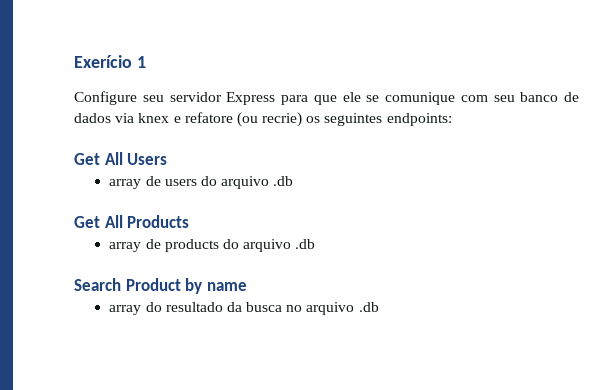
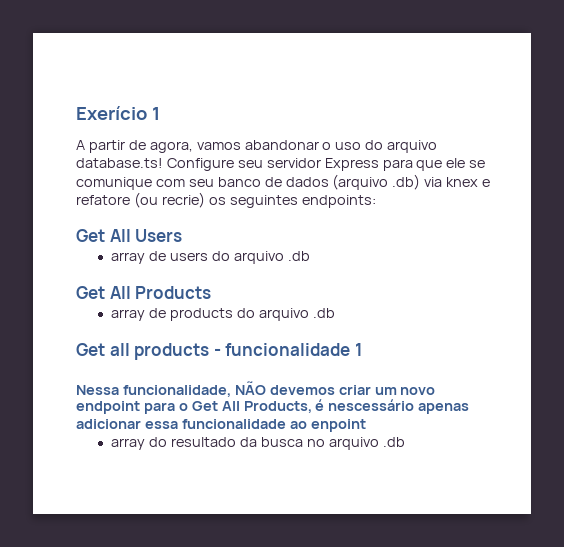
(146, 62) none -> [76,140,438,153] [76,158,163,168] A partir de agora, vamos abandonar o uso do arquivo database.ts!
(111, 118) none -> [332,174,421,190] (arquivo .db)
[74,278,247,294] Search Product by name -> [76,343,362,360] [76,381,436,397] [76,399,470,414] [76,419,366,432] Get all products - funcionalidade 1 // Nessa funcionalidade, NÃO devemos criar um novo endpoint para o Get All Products, é nescessário apenas adicionar essa funcionalidade ao enpoint

